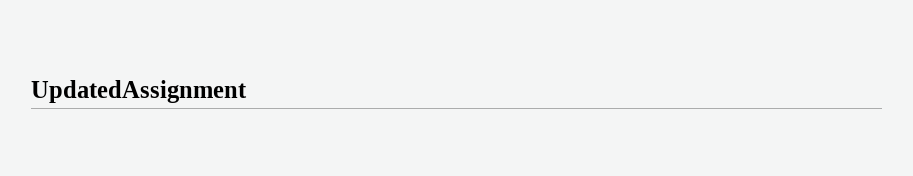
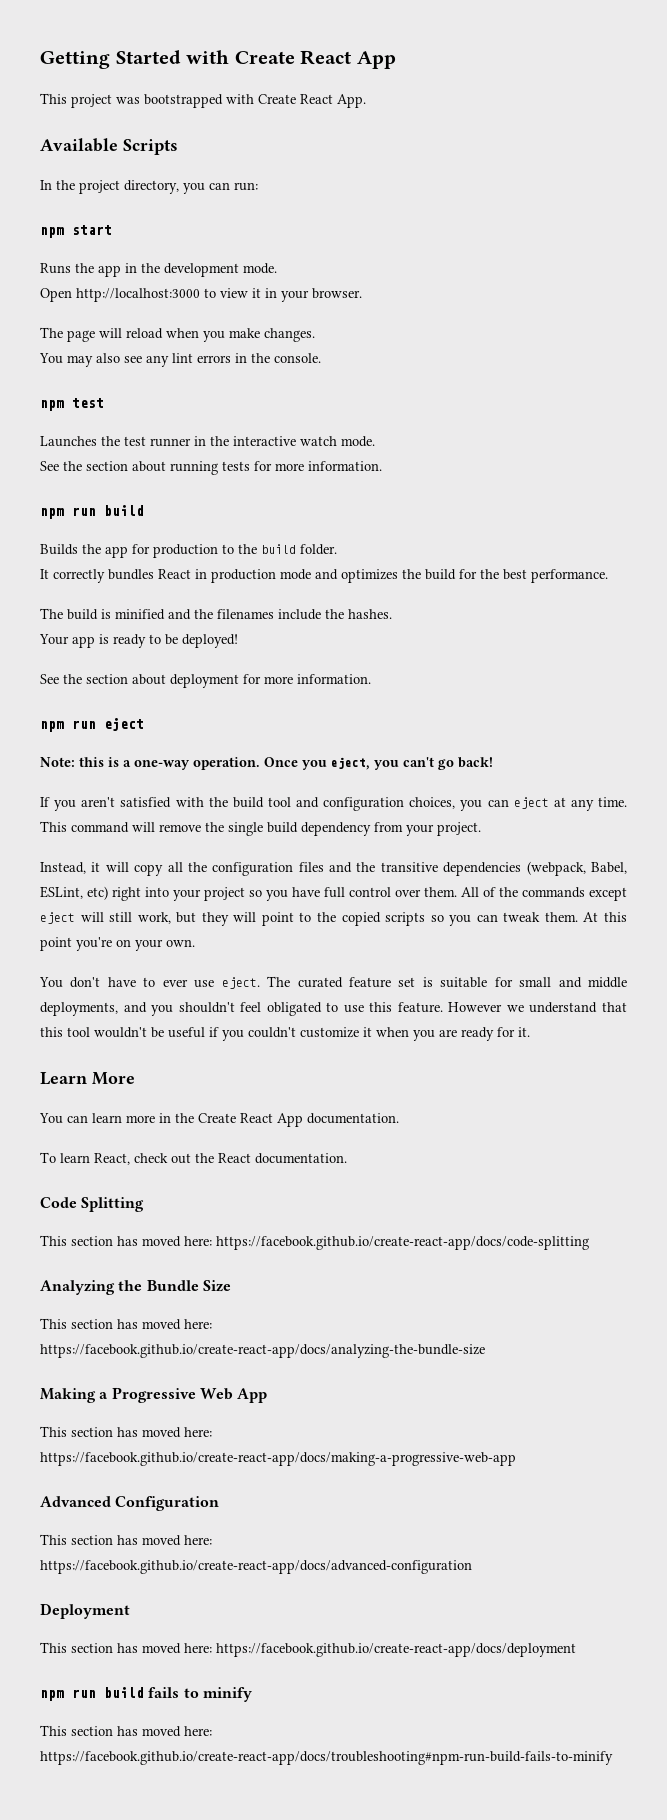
[31,80,247,103] UpdatedAssignment -> [40,50,396,69] [40,93,366,108] [40,138,178,155] [40,180,258,194] [40,225,112,238] [40,263,277,277] [40,288,362,302] [40,327,315,342] [39,353,321,367] [40,398,104,411] [40,436,375,447] [40,461,382,475] [40,505,144,519] [40,544,337,558] [40,569,608,583] [40,608,392,620] [39,634,238,648] [40,674,371,688] [40,718,144,732] [40,757,493,770] [40,797,627,811] [40,821,481,836] [40,861,627,876] [40,886,627,901] [40,912,627,926] [40,937,195,951] [39,976,627,989] [40,1002,628,1016] [40,1027,530,1041] [40,1072,135,1085] [39,1113,399,1127] [40,1152,347,1165] [40,1197,145,1212] [40,1235,589,1250] [40,1280,231,1295] [40,1318,212,1330] [40,1344,485,1358] [40,1387,268,1403] [40,1426,212,1438] [40,1452,516,1466] [40,1496,220,1511] [40,1534,212,1546] [40,1560,472,1574] [40,1603,130,1619] [40,1642,576,1657] [40,1687,252,1702] [40,1725,212,1737] [40,1751,613,1765] Getting Started with Create React App // This project was bootstrapped with Create React App. // Available Scripts // In the project directory, you can run: // npm start // Runs the app in the development mode. // Open http://localhost:3000 to view it in your browser. // The page will reload when you make changes. // You may also see any lint errors in the console. // npm test // Launches the test runner in the interactive watch mode. // See the section about running tests for more information. // npm run build // Builds the app for production to the build folder. // It correctly bundles React in production mode and optimizes the build for the best performance. // The build is minified and the filenames include the hashes. // Your app is ready to be deployed! // See the section about deployment for more information. // npm run eject // Note: this is a one-way operation. Once you eject, you can't go back! // If you aren't satisfied with the build tool and configuration choices, you can eject at any time. This command will remove the single build dependency from your project. // Instead, it will copy all the configuration files and the transitive dependencies (webpack, Babel, ESLint, etc) right into your project so you have full control over them. All of the commands except eject will still work, but they will point to the copied scripts so you can tweak them. At this point you're on your own. // You don't have to ever use eject. The curated feature set is suitable for small and middle deployments, and you shouldn't feel obligated to use this feature. However we understand that this tool wouldn't be useful if you couldn't customize it when you are ready for it. // Learn More // You can learn more in the Create React App documentation. // To learn React, check out the React documentation. // Code Splitting // This section has moved here: https://facebook.github.io/create-react-app/docs/code-splitting // Analyzing the Bundle Size // This section has moved here: https://facebook.github.io/create-react-app/docs/analyzing-the-bundle-size // Making a Progressive Web App // This section has moved here: https://facebook.github.io/create-react-app/docs/making-a-progressive-web-app // Advanced Configuration // This section has moved here: https://facebook.github.io/create-react-app/docs/advanced-configuration // Deployment // This section has moved here: https://facebook.github.io/create-react-app/docs/deployment // npm run build fails to minify // This section has moved here: https://facebook.github.io/create-react-app/docs/troubleshooting#npm-run-build-fails-to-minify

